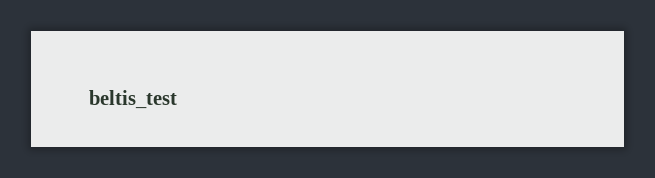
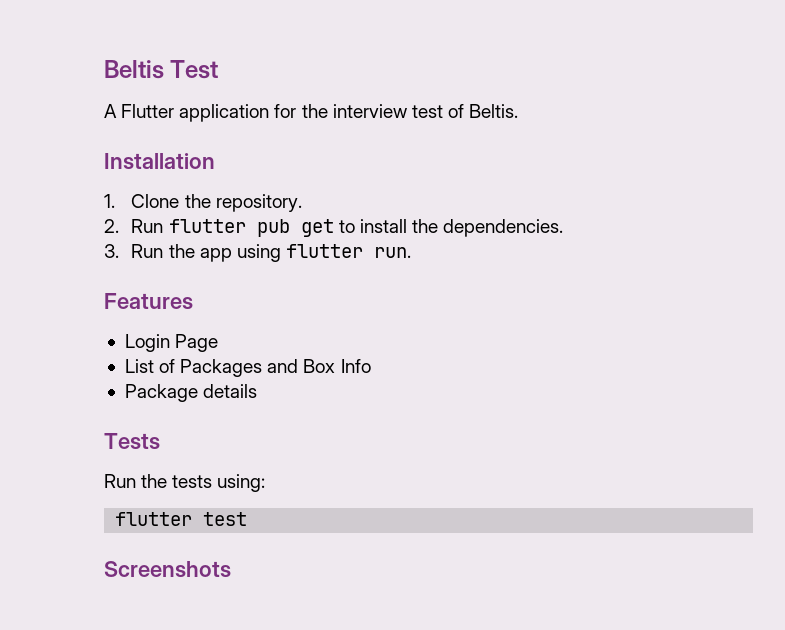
[89,90,177,109] beltis_test -> [104,60,219,79] [104,104,519,122] [104,153,215,170] [104,194,302,212] [104,219,564,237] [104,244,411,262] [104,293,193,310] [124,334,219,352] [124,359,371,377] [124,384,258,402] [104,433,160,450] [104,474,266,492] [115,512,248,526] [104,561,231,578] Beltis Test // A Flutter application for the interview test of Beltis. // Installation // 1. Clone the repository. // 2. Run flutter pub get to install the dependencies. // 3. Run the app using flutter run. // Features // Login Page // List of Packages and Box Info // Package details // Tests // Run the tests using: // flutter test // Screenshots

